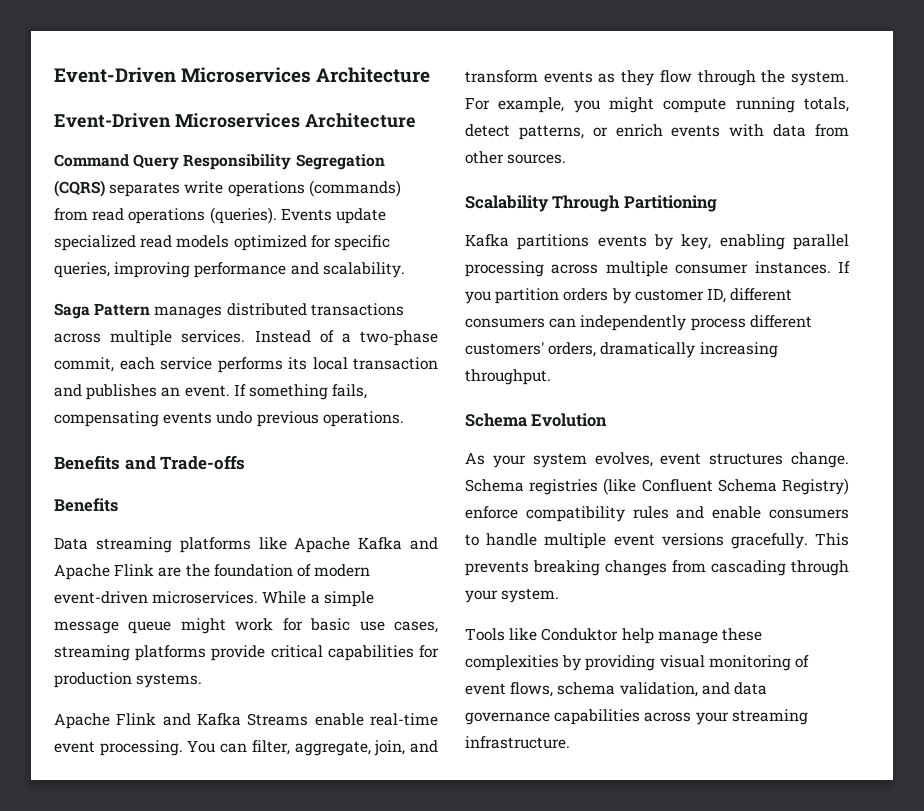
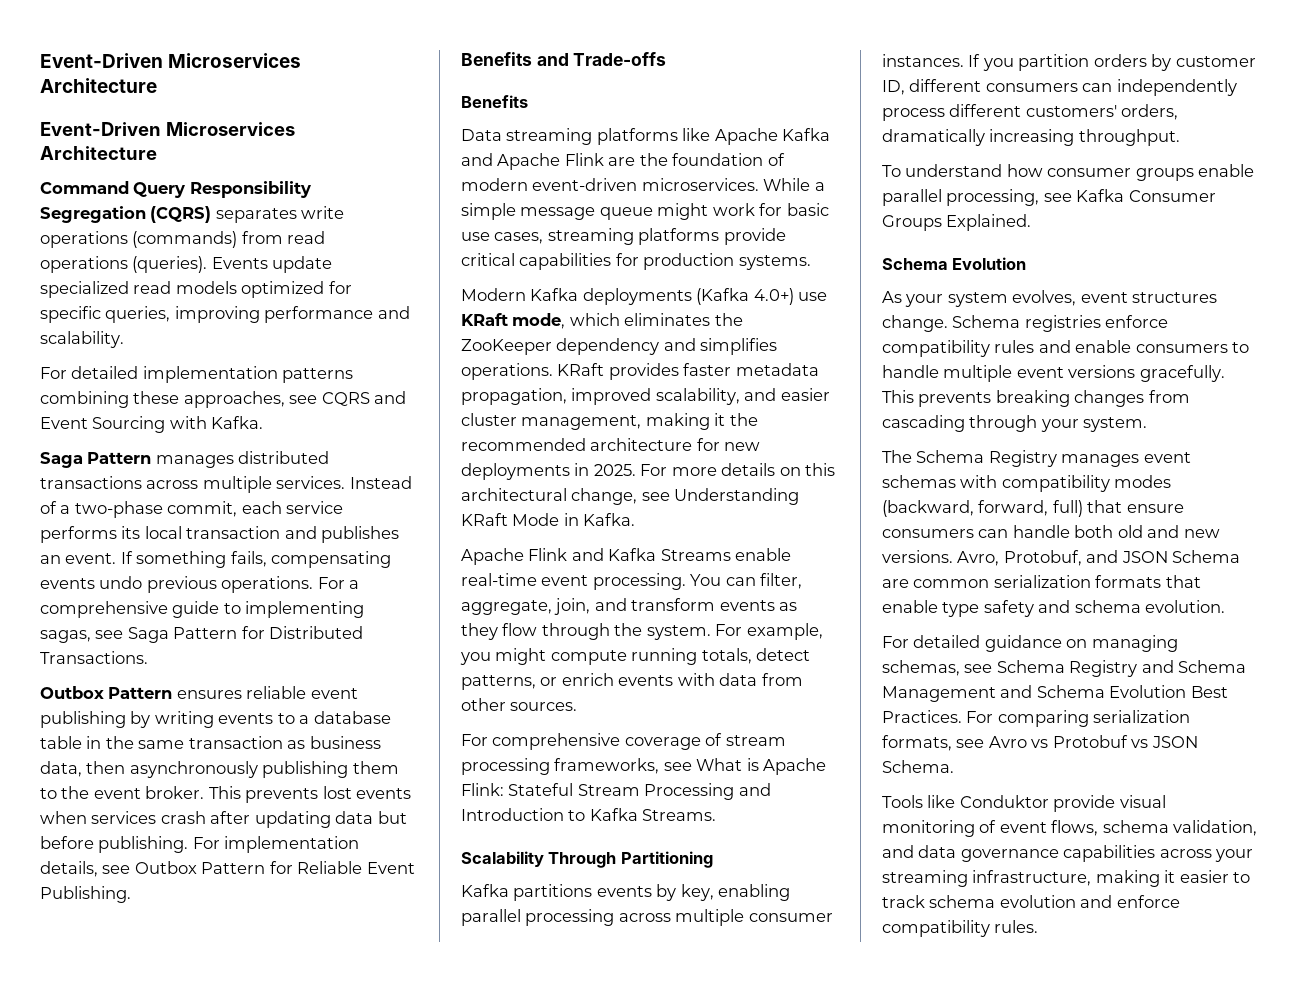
(405, 270) none -> [40,366,354,383] [40,391,407,408] [40,416,264,433] // For detailed implementation patterns combining these approaches, see CQRS and Event Sourcing with Kafka.
(404, 419) none -> [317,577,360,589] [40,601,365,618] [40,626,364,643] [40,651,148,664] [40,686,358,699] [40,711,391,728] [40,736,381,749] [40,761,399,778] [40,786,412,803] [40,811,407,828] [40,836,360,853] [40,861,415,877] [40,886,131,903] For a comprehensive guide to implementing sagas, see Saga Pattern for Distributed Transactions. // Outbox Pattern ensures reliable event publishing by writing events to a database table in the same transaction as business data, then asynchronously publishing them to the event broker. This prevents lost events when services crash after updating data but before publishing. For implementation details, see Outbox Pattern for Reliable Event Publishing.
(203, 680) none -> [461,288,828,305] [461,313,743,329] [461,338,778,355] [461,363,819,380] [461,388,830,405] [461,413,758,430] [461,438,761,451] [461,463,836,480] [461,488,800,505] [461,513,636,526] // Modern Kafka deployments (Kafka 4.0+) use KRaft mode, which eliminates the ZooKeeper dependency and simplifies operations. KRaft provides faster metadata propagation, improved scalability, and easier cluster management, making it the recommended architecture for new deployments in 2025. For more details on this architectural change, see Understanding KRaft Mode in Kafka.
(567, 159) none -> [461,733,786,750] [461,758,827,775] [461,783,771,800] [461,808,717,821] // For comprehensive coverage of stream processing frameworks, see What is Apache Flink: Stateful Stream Processing and Introduction to Kafka Streams.
(551, 377) none -> [882,164,1255,181] [882,189,1216,206] [882,214,1032,231] // To understand how consumer groups enable parallel processing, see Kafka Consumer Groups Explained.
[603,478,849,495] (like Confluent Schema Registry) -> (1101, 323) none
[465,628,762,644] [465,655,656,671] Tools like Conduktor help manage these complexities by providing -> [882,450,1191,467] [882,475,1172,492] [882,500,1184,517] [882,525,1220,538] [882,550,1241,566] [882,575,1201,588] [882,600,1226,617] [882,635,1178,652] [882,660,1247,677] [882,685,1228,702] [882,710,1191,727] [882,735,1198,751] [882,760,954,773] [882,795,1116,812] The Schema Registry manages event schemas with compatibility modes (backward, forward, full) that ensure consumers can handle both old and new versions. Avro, Protobuf, and JSON Schema are common serialization formats that enable type safety and schema evolution. // For detailed guidance on managing schemas, see Schema Registry and Schema Management and Schema Evolution Best Practices. For comparing serialization formats, see Avro vs Protobuf vs JSON Schema. // Tools like Conduktor provide
[465,736,570,749] infrastructure. -> [972,870,1251,887] [882,895,1180,908] [882,920,1039,937] infrastructure, making it easier to track schema evolution and enforce compatibility rules.

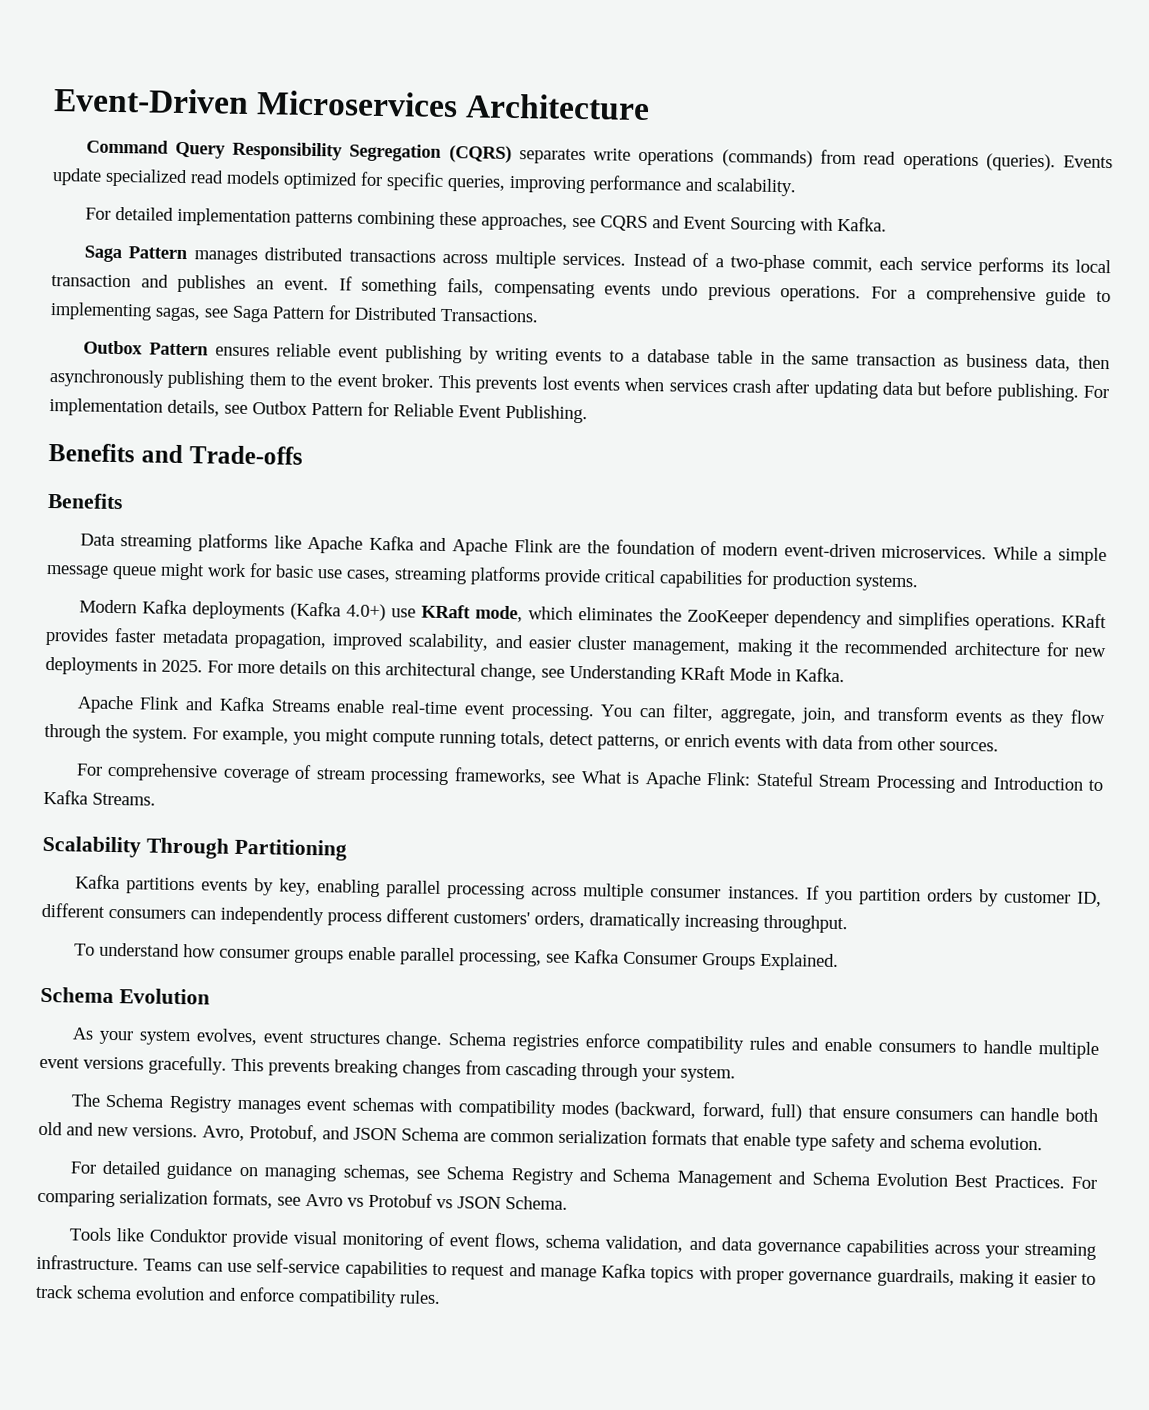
[40,53,302,68] [40,78,157,93] [40,122,295,136] [40,146,157,160] Event-Driven Microservices Architecture // Event-Driven Microservices Architecture -> [53,87,651,121] Event-Driven Microservices Architecture
[972,870,1092,886] infrastructure, -> [36,1254,955,1287] infrastructure. Teams can use self-service capabilities to request and manage Kafka topics with proper governance guardrails,

